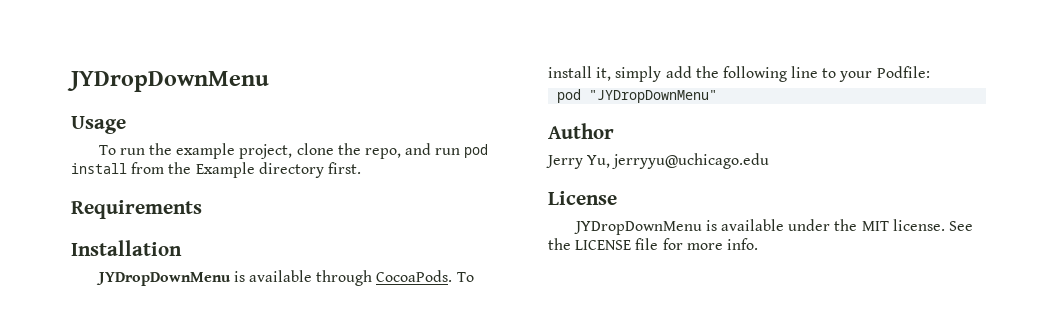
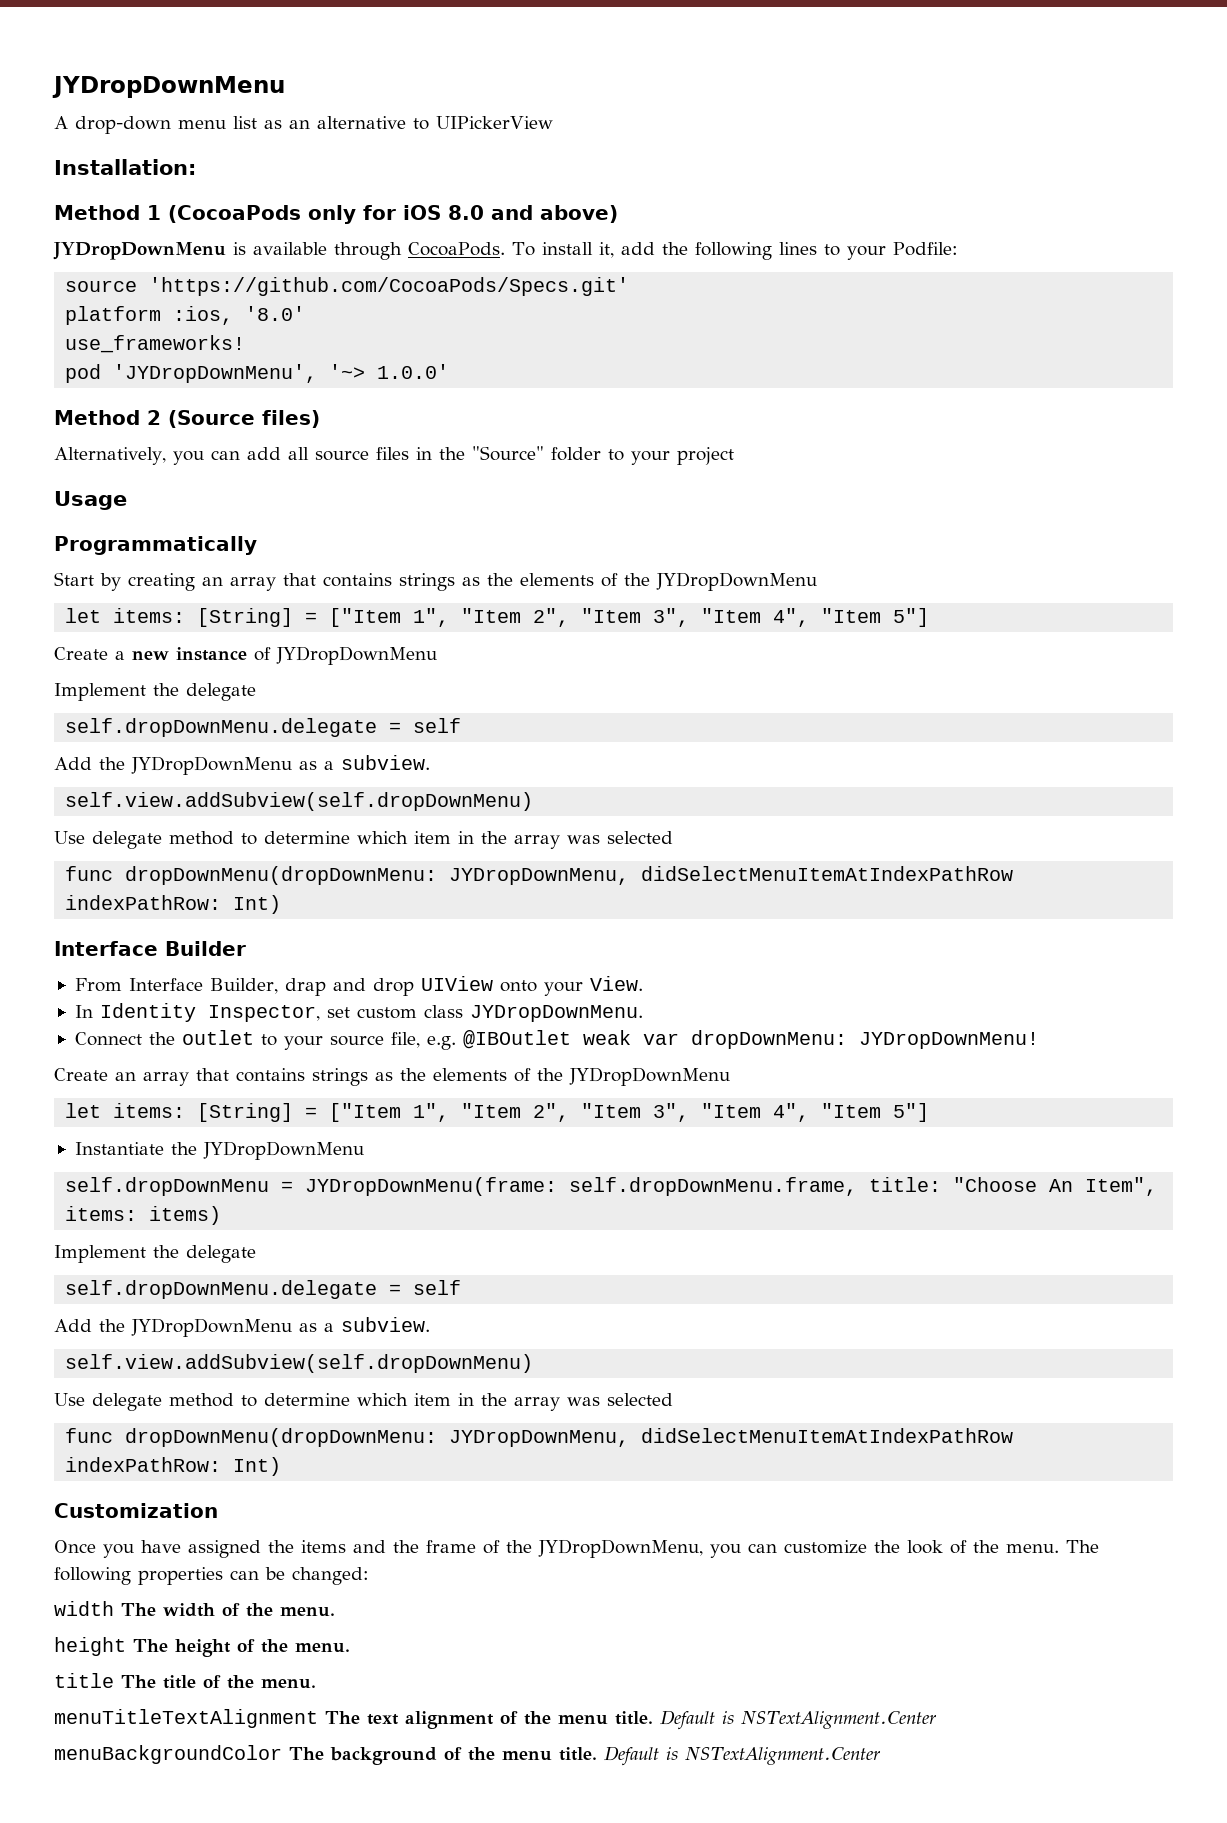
[67,71,269,92] [71,116,126,134] [98,143,489,159] [71,162,361,178] [71,200,202,219] [71,240,182,256] JYDropDownMenu // Usage // To run the example project, clone the repo, and run pod install from the Example directory first. // Requirements // Installation -> [52,76,285,98] [54,116,553,134] [54,159,196,175] [54,205,618,224] JYDropDownMenu // A drop-down menu list as an alternative to UIPickerView // Installation: // Method 1 (CocoaPods only for iOS 8.0 and above)
[615,66,662,82] simply -> (614, 250) none
[791,66,819,78] line -> [778,242,817,255] lines
[557,89,718,103] [548,123,614,139] [546,153,770,169] [548,191,617,205] [573,219,973,235] [548,238,758,250] pod "JYDropDownMenu" // Author // Jerry Yu, jerryyu@uchicago.edu // License // JYDropDownMenu is available under the MIT license. See the LICENSE file for more info. -> [65,277,630,296] [65,306,306,325] [65,335,246,353] [65,364,450,383] [54,410,320,428] [54,446,734,465] [54,491,127,510] [54,536,257,555] [54,572,817,591] [65,608,930,627] [54,646,437,665] [54,683,256,701] [65,718,462,737] [54,755,430,775] [65,792,534,811] [54,831,673,849] [65,866,1014,885] [65,895,282,914] [54,941,246,956] [74,976,643,996] [74,1003,643,1022] [74,1030,1039,1050] [54,1067,730,1086] [65,1103,930,1122] [74,1141,364,1160] [65,1177,1158,1196] [65,1206,222,1225] [54,1245,256,1263] [65,1280,462,1299] [54,1317,430,1337] [65,1354,534,1373] [54,1393,673,1411] [65,1428,1014,1447] [65,1457,282,1476] [54,1503,218,1518] [54,1539,1099,1558] [54,1567,369,1585] [54,1601,335,1617] [54,1637,350,1657] [54,1673,316,1689] [54,1709,937,1730] [54,1745,881,1766] source 'https://github.com/CocoaPods/Specs.git' // platform :ios, '8.0' // use_frameworks! // pod 'JYDropDownMenu', '~> 1.0.0' // Method 2 (Source files) // Alternatively, you can add all source files in the "Source" folder to your project // Usage // Programmatically // Start by creating an array that contains strings as the elements of the JYDropDownMenu // let items: [String] = ["Item 1", "Item 2", "Item 3", "Item 4", "Item 5"] // Create a new instance of JYDropDownMenu // Implement the delegate // self.dropDownMenu.delegate = self // Add the JYDropDownMenu as a subview. // self.view.addSubview(self.dropDownMenu) // Use delegate method to determine which item in the array was selected // func dropDownMenu(dropDownMenu: JYDropDownMenu, didSelectMenuItemAtIndexPathRow indexPathRow: Int) // Interface Builder // From Interface Builder, drap and drop UIView onto your View. // In Identity Inspector, set custom class JYDropDownMenu. // Connect the outlet to your source file, e.g. @IBOutlet weak var dropDownMenu: JYDropDownMenu! // Create an array that contains strings as the elements of the JYDropDownMenu // let items: [String] = ["Item 1", "Item 2", "Item 3", "Item 4", "Item 5"] // Instantiate the JYDropDownMenu // self.dropDownMenu = JYDropDownMenu(frame: self.dropDownMenu.frame, title: "Choose An Item", items: items) // Implement the delegate // self.dropDownMenu.delegate = self // Add the JYDropDownMenu as a subview. // self.view.addSubview(self.dropDownMenu) // Use delegate method to determine which item in the array was selected // func dropDownMenu(dropDownMenu: JYDropDownMenu, didSelectMenuItemAtIndexPathRow indexPathRow: Int) // Customization // Once you have assigned the items and the frame of the JYDropDownMenu, you can customize the look of the menu. The following properties can be changed: // width The width of the menu. // height The height of the menu. // title The title of the menu. // menuTitleTextAlignment The text alignment of the menu title. Default is NSTextAlignment.Center // menuBackgroundColor The background of the menu title. Default is NSTextAlignment.Center

